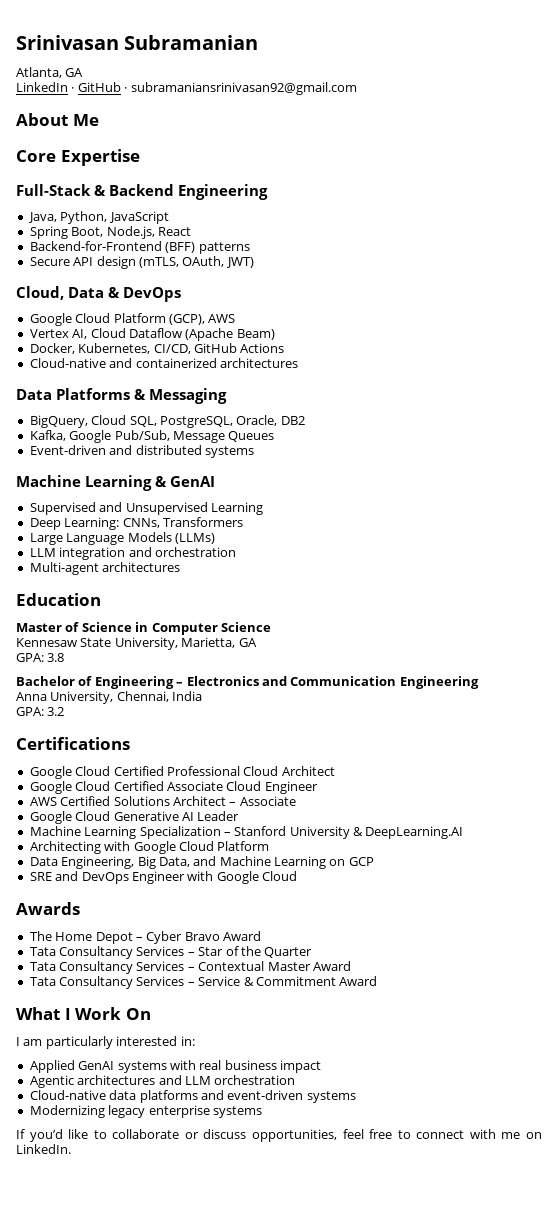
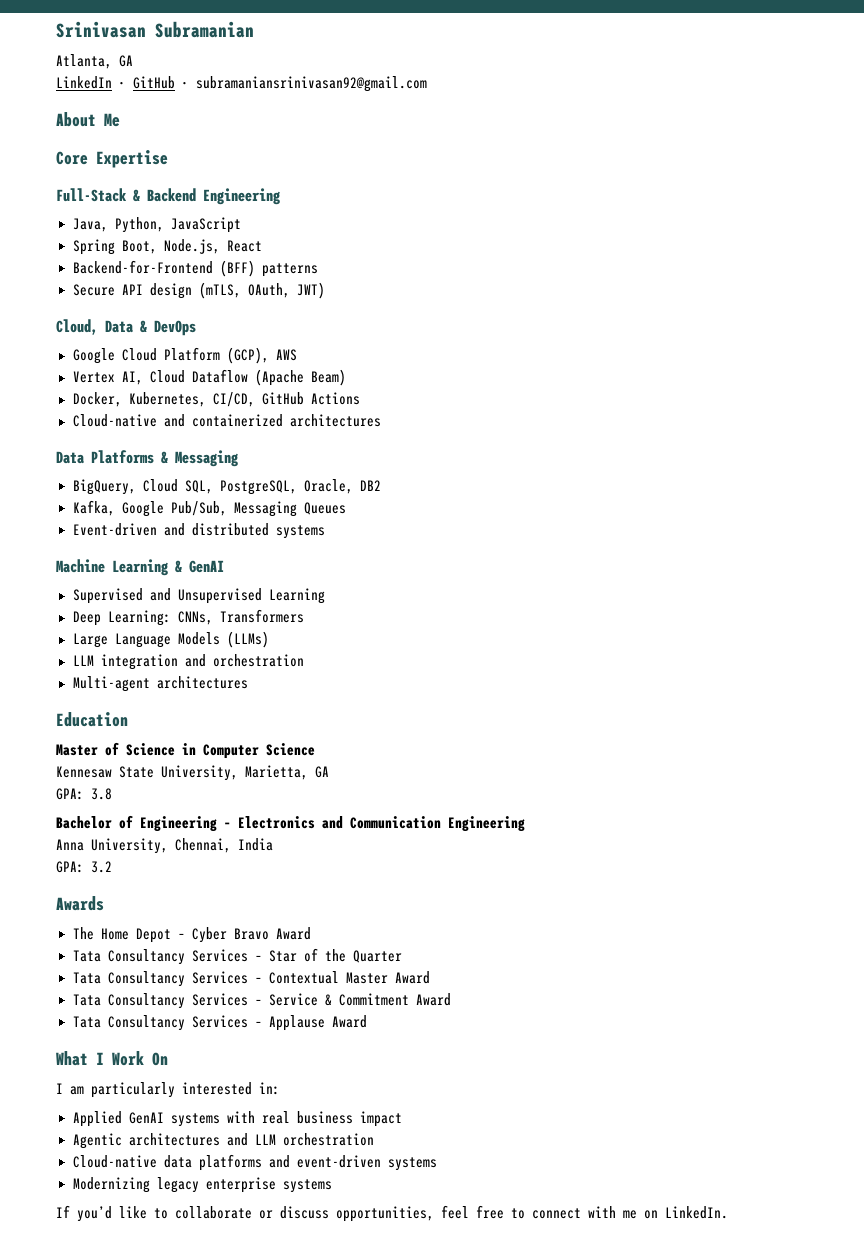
[172,431,225,443] Message -> [233,501,297,517] Messaging
[16,737,130,750] [29,766,335,779] [29,781,318,794] [29,796,296,806] [29,811,240,824] [29,826,464,839] [29,841,270,854] [29,856,374,869] [29,871,297,884] // Certifications // Google Cloud Certified Professional Cloud Architect // Google Cloud Certified Associate Cloud Engineer // AWS Certified Solutions Architect – Associate // Google Cloud Generative AI Leader // Machine Learning Specialization – Stanford University & DeepLearning.AI // Architecting with Google Cloud Platform // Data Engineering, Big Data, and Machine Learning on GCP // SRE and DevOps Engineer with Google Cloud -> (112, 867) none
(378, 981) none -> [72,1015,367,1031] // Tata Consultancy Services – Applause Award

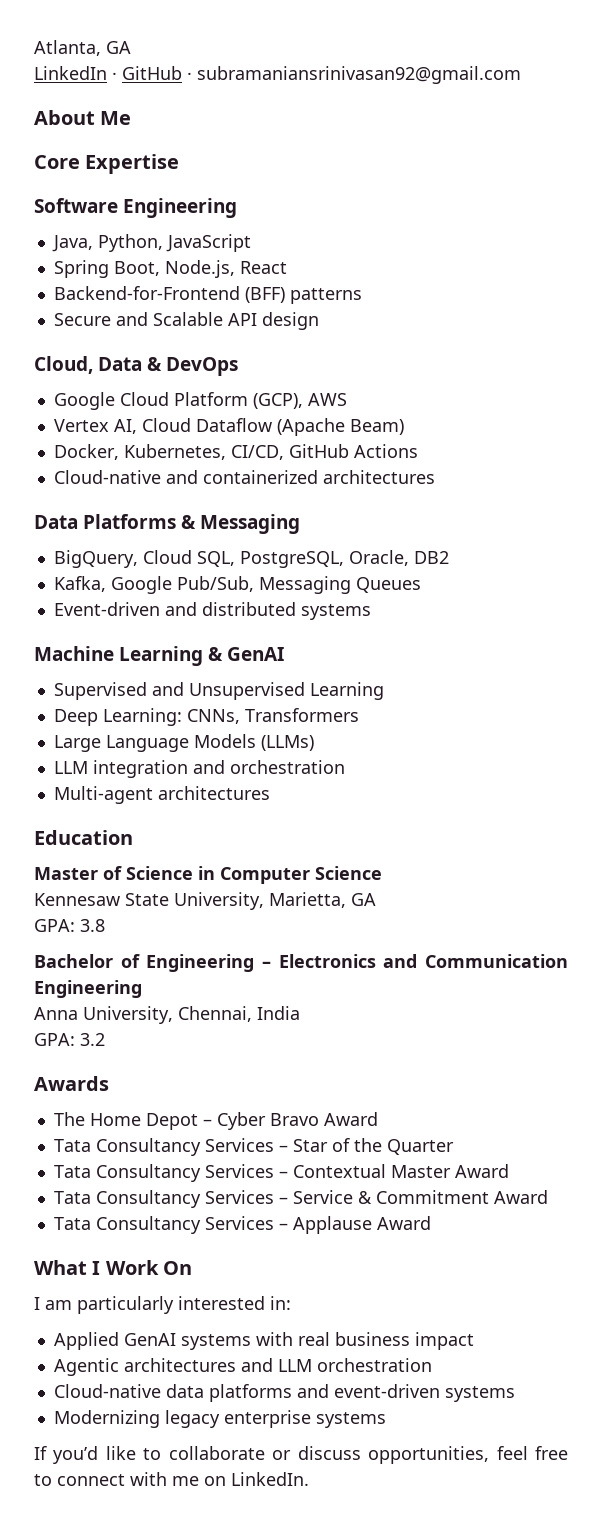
[56,21,254,38] Srinivasan Subramanian // -> (34, 48) none
[56,188,196,202] Full-Stack & Backend -> [34,198,118,213] Software
(115, 290) none -> [115,312,223,326] and Scalable
[198,282,325,299] (mTLS, OAuth, JWT) -> (319, 321) none

